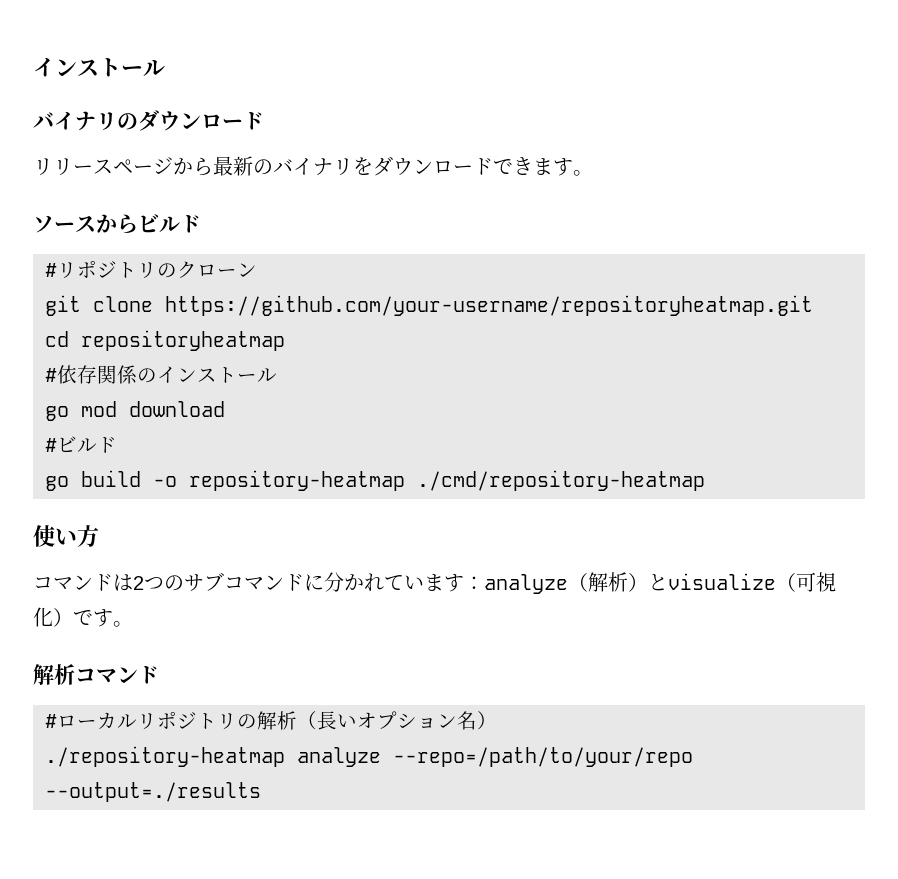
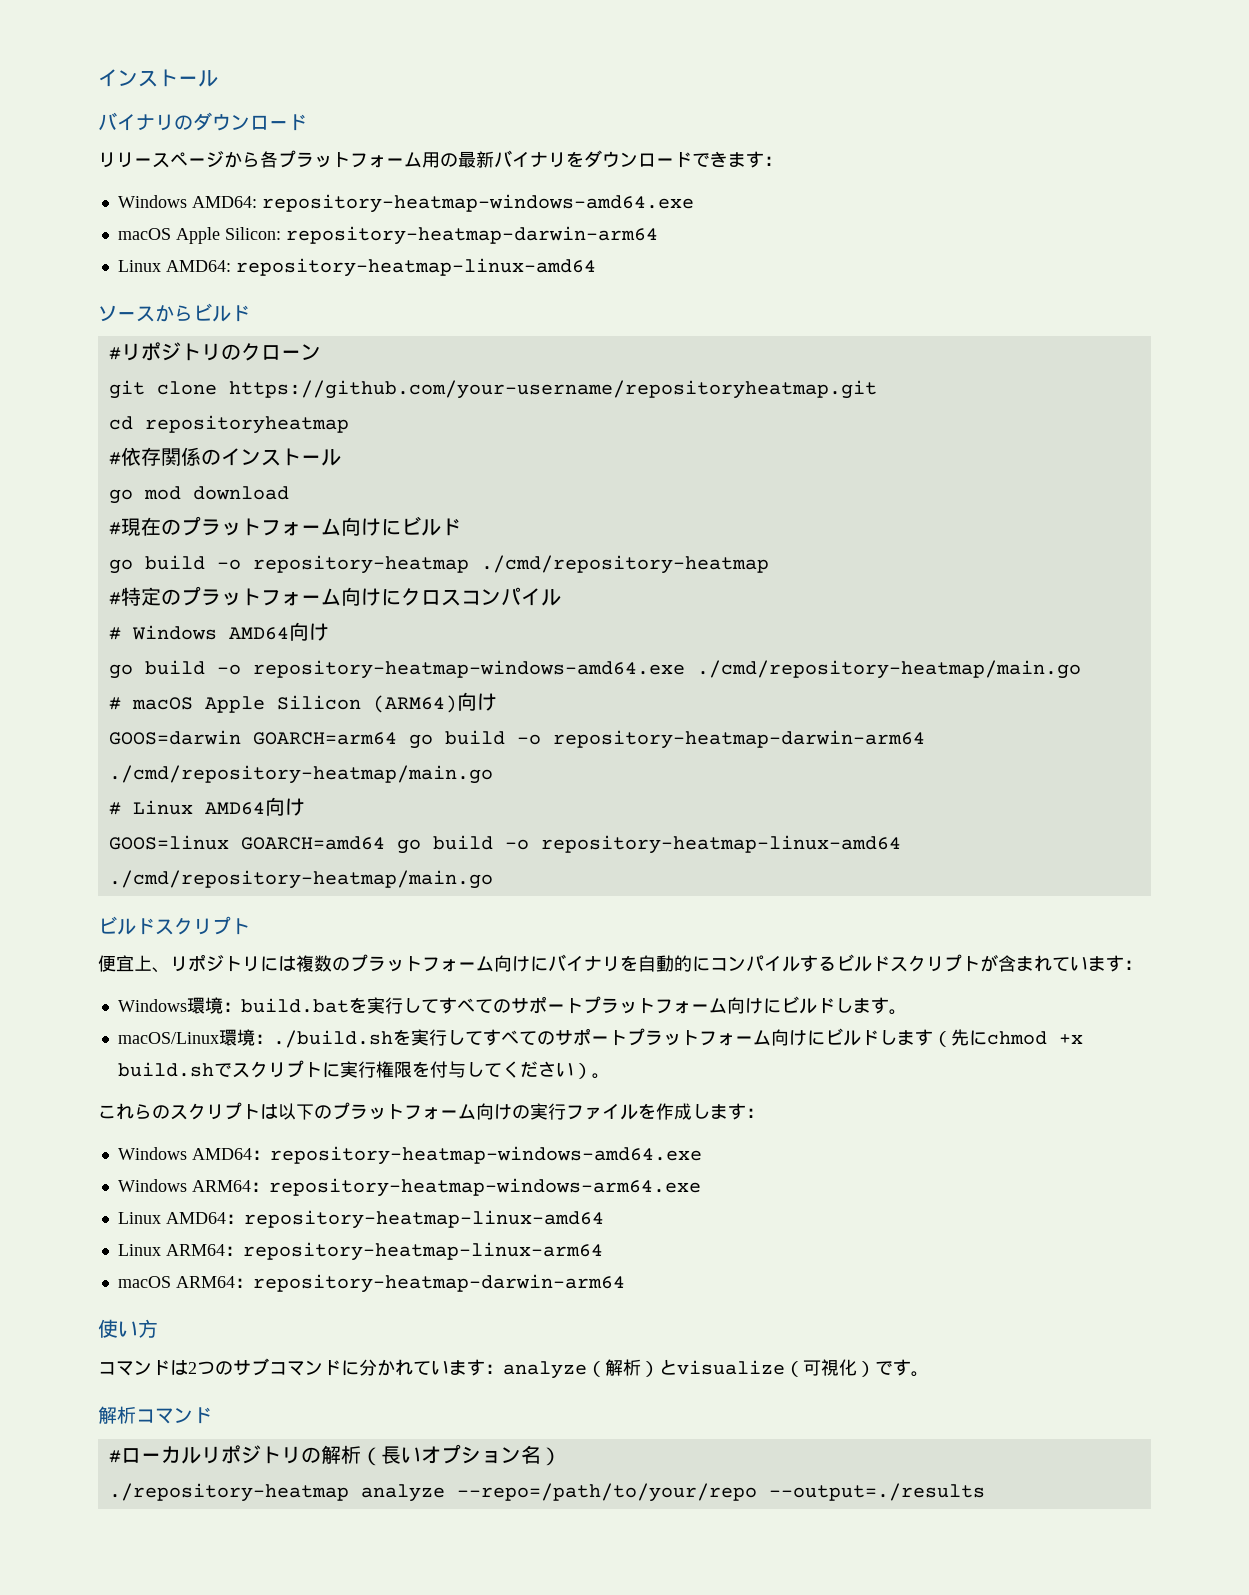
[213,156,273,176] 最新の -> [260,150,494,168] 各プラットフォーム用の最新
[573,170,593,176] 。 -> [764,156,782,166] [117,194,694,213] [117,226,658,245] [117,258,596,277] ： // Windows AMD64: repository-heatmap-windows-amd64.exe // macOS Apple Silicon: repository-heatmap-darwin-arm64 // Linux AMD64: repository-heatmap-linux-amd64
(57, 445) none -> [120,516,401,536] 現在のプラットフォーム向けに
(705, 480) none -> [108,586,561,606] [108,622,329,641] [108,660,1081,679] [108,692,497,713] [108,730,925,749] [108,765,493,784] [108,797,305,816] [108,835,901,854] [108,870,493,889] [98,916,250,935] [98,954,1142,973] [117,996,907,1015] [117,1028,1083,1048] [117,1060,610,1079] [98,1102,764,1120] [117,1146,702,1165] [117,1178,701,1197] [117,1210,604,1229] [117,1242,603,1261] [117,1274,625,1293] // #特定のプラットフォーム向けにクロスコンパイル // # Windows AMD64向け // go build -o repository-heatmap-windows-amd64.exe ./cmd/repository-heatmap/main.go // # macOS Apple Silicon (ARM64)向け // GOOS=darwin GOARCH=arm64 go build -o repository-heatmap-darwin-arm64 ./cmd/repository-heatmap/main.go // # Linux AMD64向け // GOOS=linux GOARCH=amd64 go build -o repository-heatmap-linux-amd64 ./cmd/repository-heatmap/main.go // ビルドスクリプト // 便宜上、リポジトリには複数のプラットフォーム向けにバイナリを自動的にコンパイルするビルドスクリプトが含まれています： // Windows環境：build.batを実行してすべてのサポートプラットフォーム向けにビルドします。 // macOS/Linux環境：./build.shを実行してすべてのサポートプラットフォーム向けにビルドします（先にchmod +x build.shでスクリプトに実行権限を付与してください）。 // これらのスクリプトは以下のプラットフォーム向けの実行ファイルを作成します： // Windows AMD64：repository-heatmap-windows-amd64.exe // Windows ARM64：repository-heatmap-windows-arm64.exe // Linux AMD64：repository-heatmap-linux-amd64 // Linux ARM64：repository-heatmap-linux-arm64 // macOS ARM64：repository-heatmap-darwin-arm64

